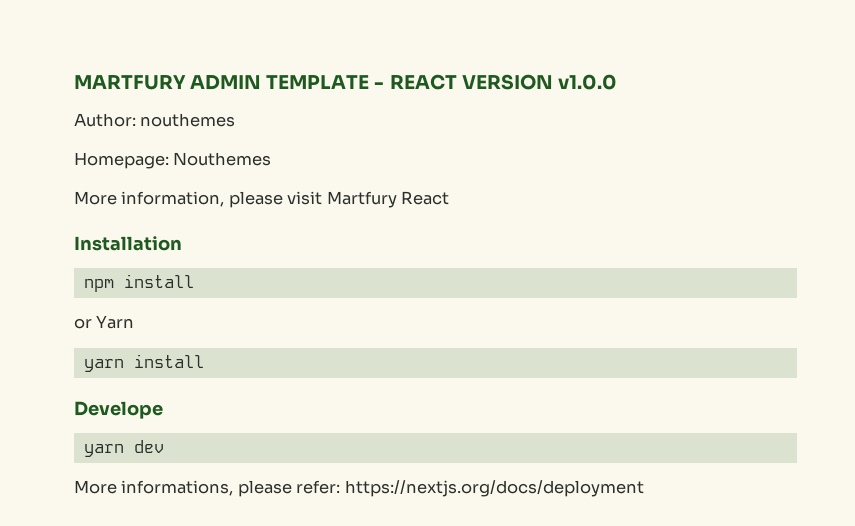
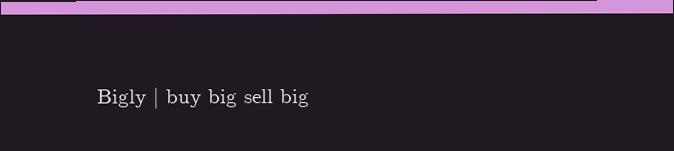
[74,74,617,90] [74,113,236,127] [74,152,272,169] [74,191,450,208] [74,236,182,251] [83,274,194,292] [74,315,135,329] [83,354,204,372] [74,401,163,419] [83,440,164,457] [74,480,644,497] MARTFURY ADMIN TEMPLATE - REACT VERSION v1.0.0 // Author: nouthemes // Homepage: Nouthemes // More information, please visit Martfury React // Installation // npm install // or Yarn // yarn install // Develope // yarn dev // More informations, please refer: https://nextjs.org/docs/deployment -> [97,87,310,110] Bigly | buy big sell big

